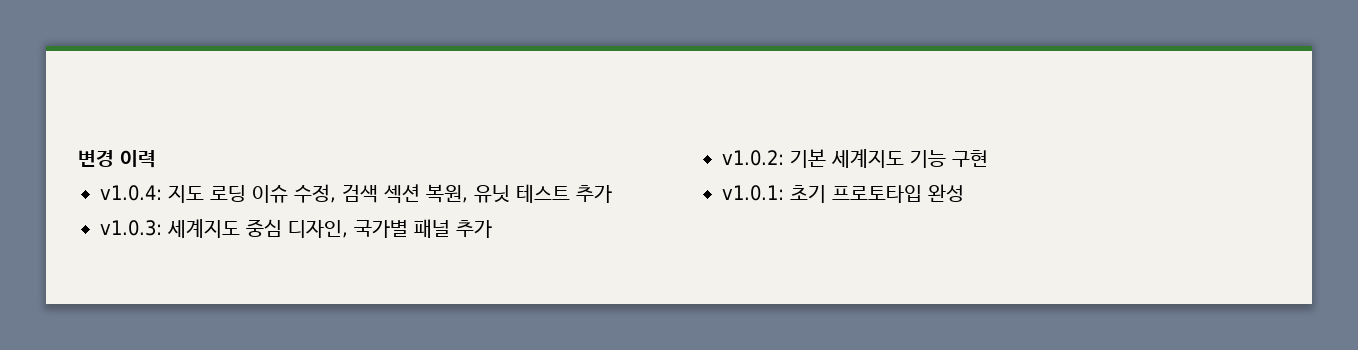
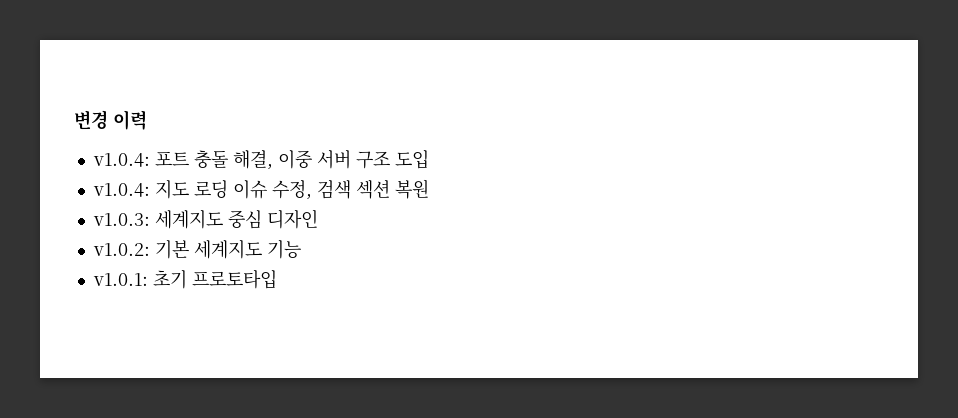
(156, 159) none -> [92,150,429,170] // v1.0.4: 포트 충돌 해결, 이중 서버 구조 도입
[426,184,612,203] 복원, 유닛 테스트 추가 -> [394,179,429,199] 복원
[288,219,492,238] 디자인, 국가별 패널 추가 -> [266,209,318,229] 디자인
[952,150,988,167] 구현 -> (301, 249) none
[928,184,964,202] 완성 -> (277, 279) none

